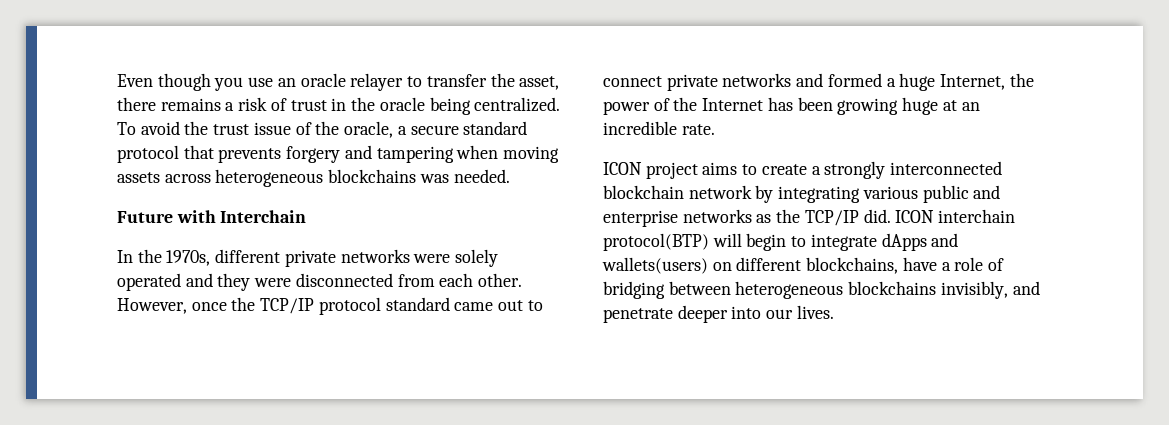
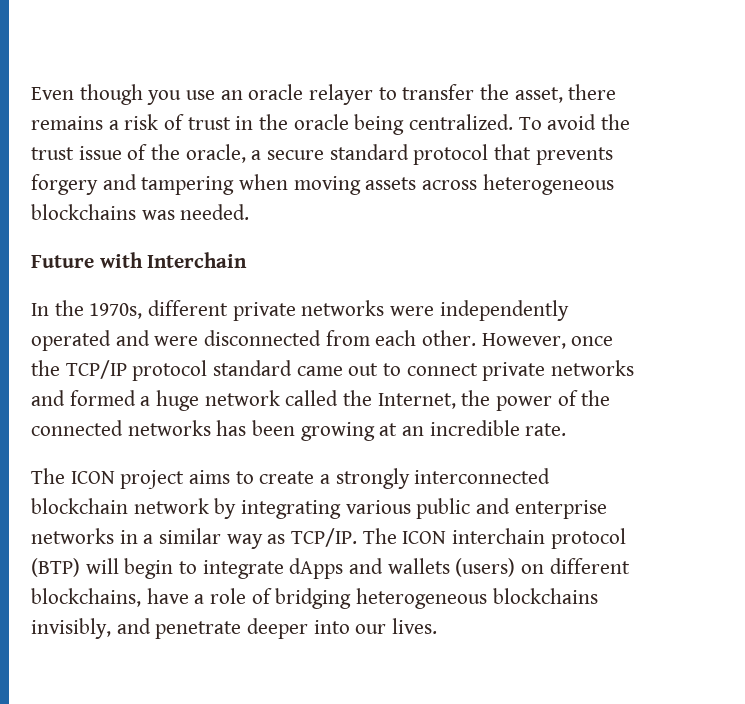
[455,249,499,267] solely -> [439,300,569,321] independently
[217,273,251,291] they -> (150, 338) none
(936, 82) none -> [204,390,373,406] network called the
[702,98,764,111] Internet -> [31,420,211,436] connected networks
[902,97,939,115] huge -> (375, 431) none
(715, 129) none -> [31,468,65,484] The
[756,209,1016,226] [603,233,709,251] as the TCP/IP did. ICON interchain protocol(BTP) -> [119,528,626,549] [31,558,80,577] in a similar way as TCP/IP. The ICON interchain protocol (BTP)
[602,257,708,274] wallets(users) -> [387,558,516,577] wallets (users)
[668,281,731,295] between -> (352, 598) none

